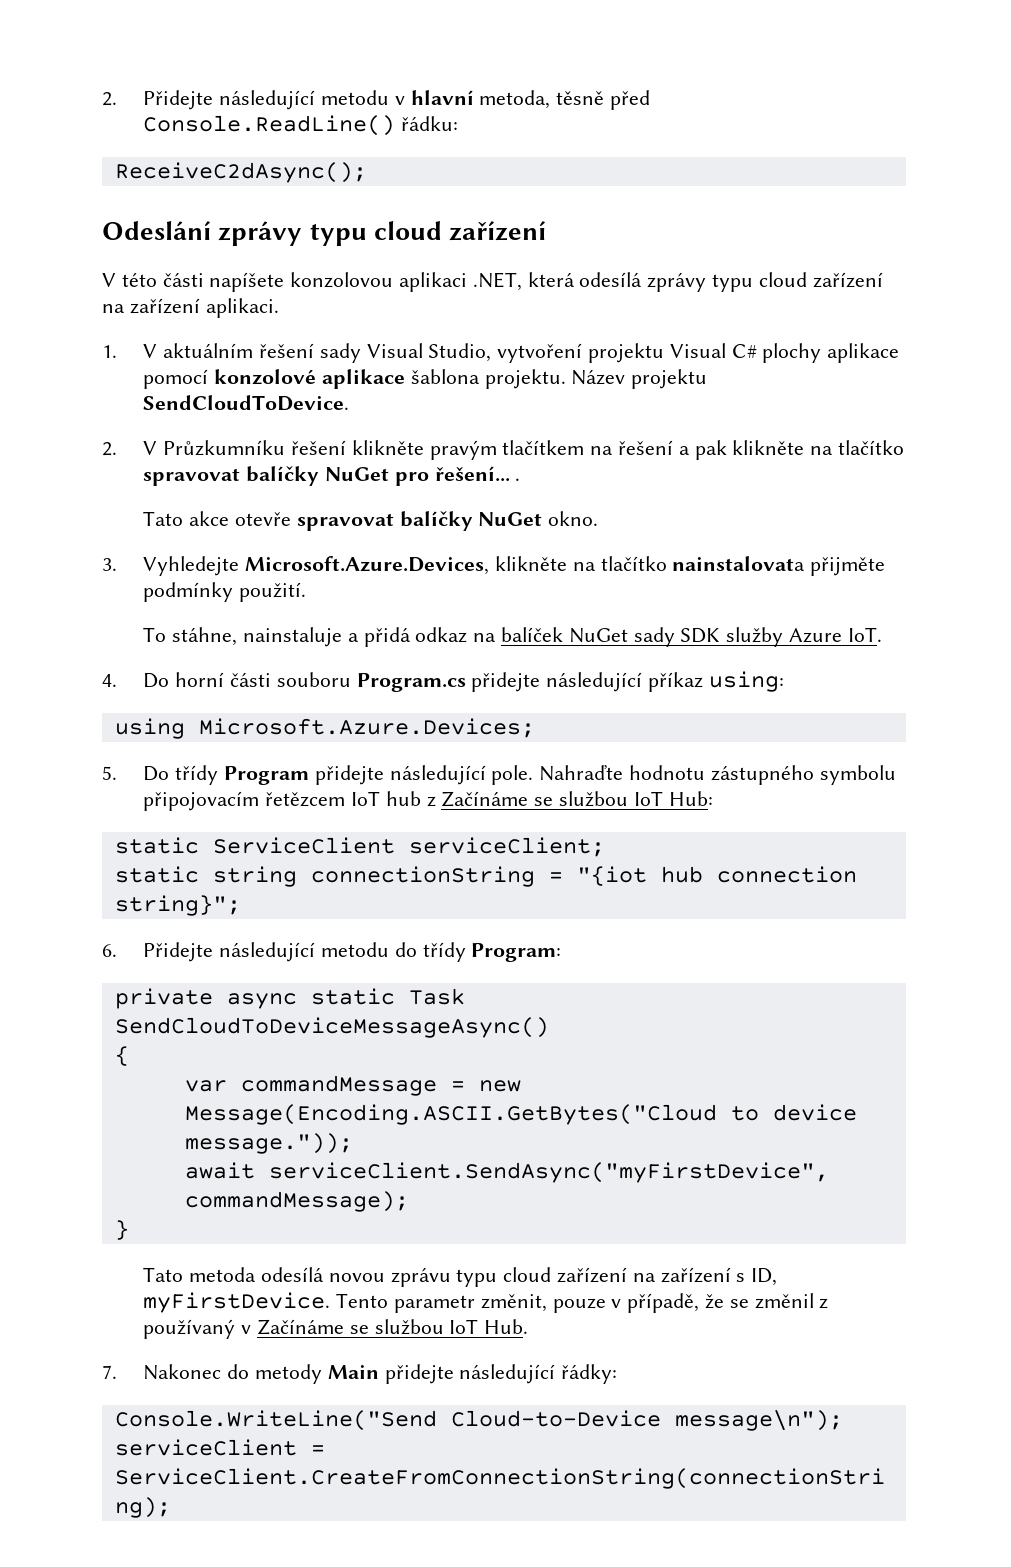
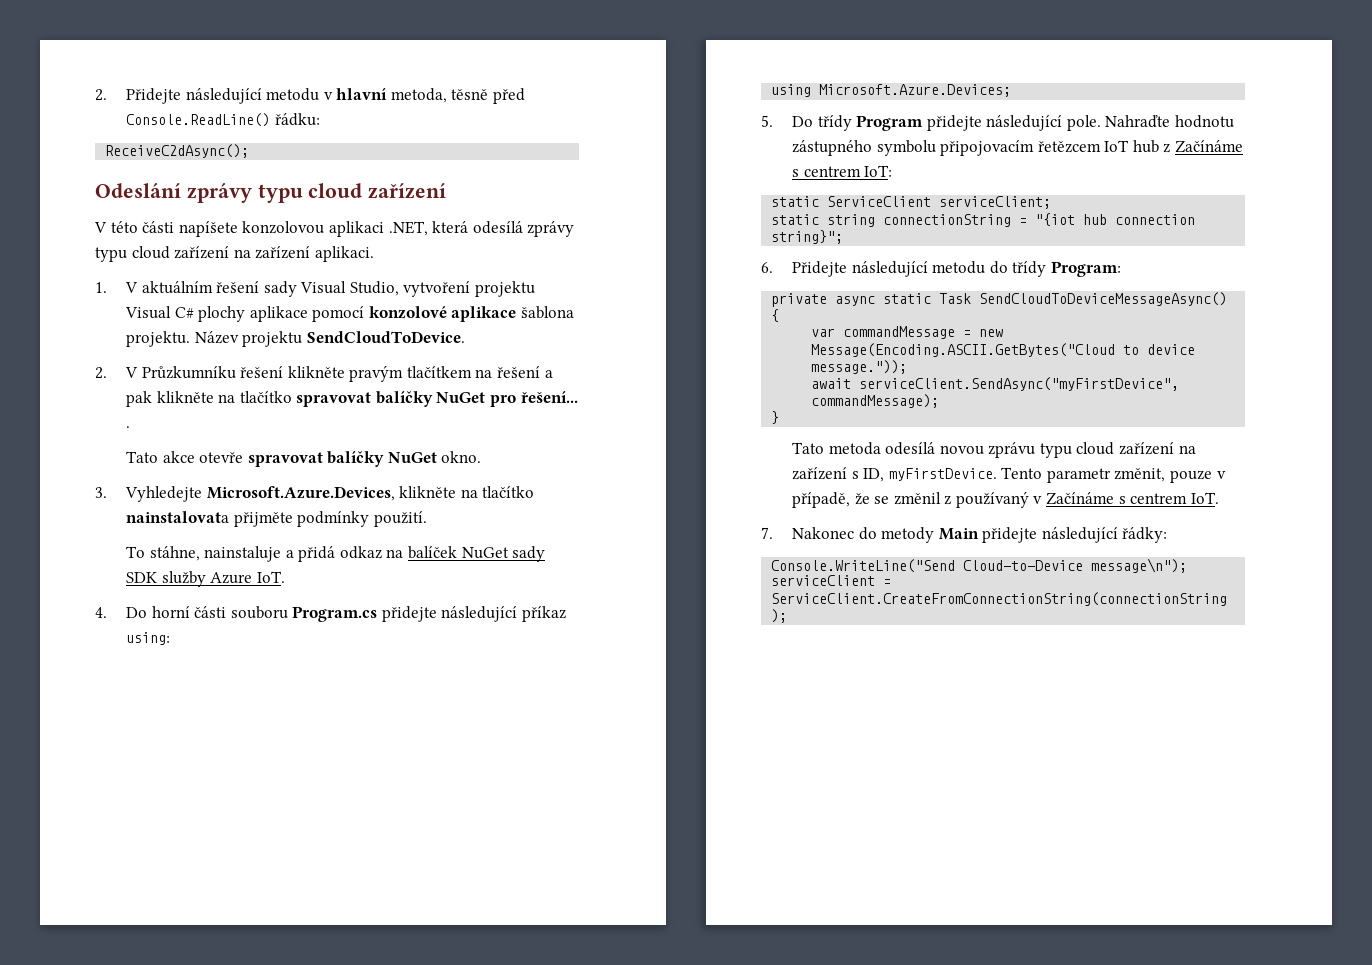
[534,791,713,807] se službou IoT Hub: -> [791,165,893,177] s centrem IoT:
[349,1319,529,1335] se službou IoT Hub. -> [1118,492,1219,504] s centrem IoT.

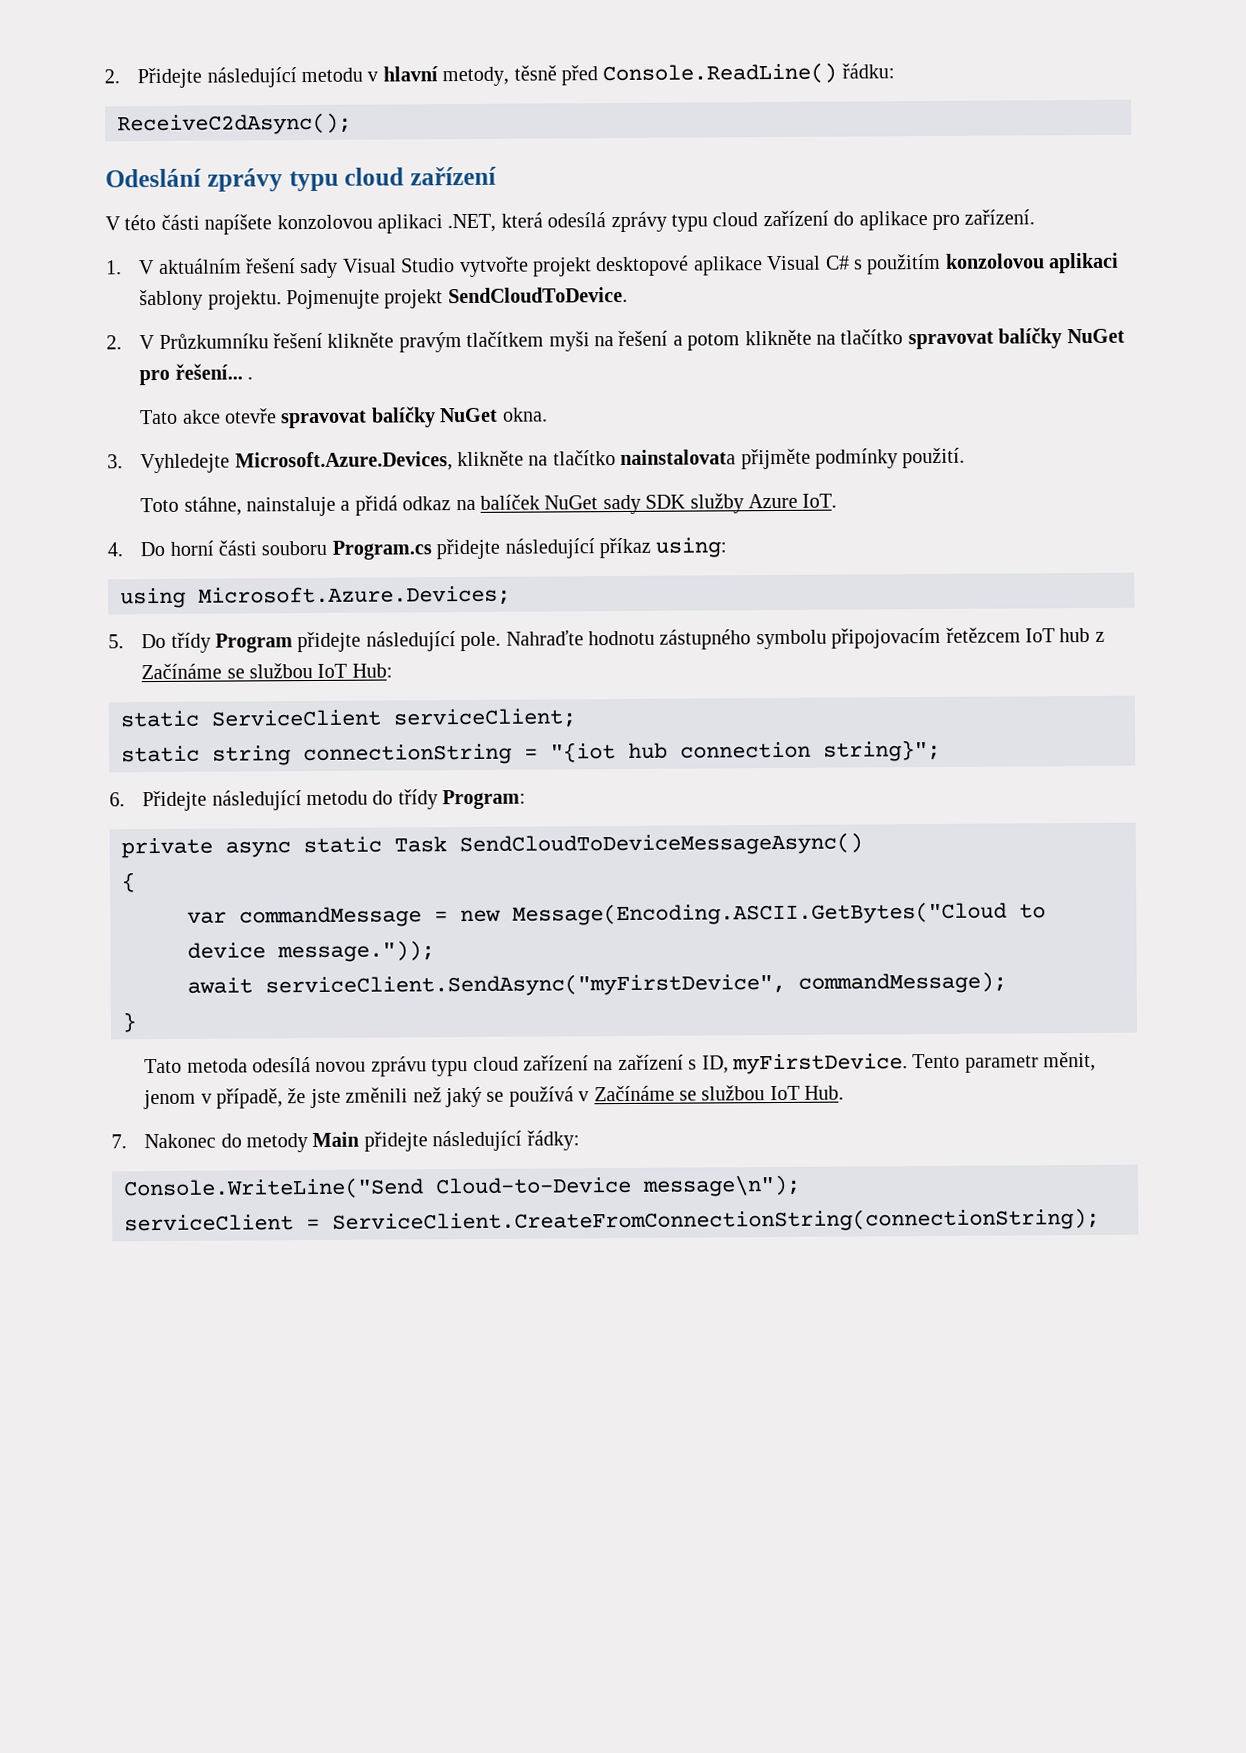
[390,88,447,103] metoda, -> [442,66,510,87] metody,
[233,246,374,262] na zařízení aplikaci. -> [833,209,1036,231] do aplikace pro zařízení.
[349,281,536,297] [124,306,575,322] [125,331,303,347] Studio, vytvoření projektu Visual C# plochy aplikace pomocí konzolové aplikace šablona projektu. Název projektu -> [401,252,1120,278] [139,289,444,311] Studio vytvořte projekt desktopové aplikace Visual C# s použitím konzolovou aplikaci šablony projektu. Pojmenujte projekt
(472, 372) none -> [548,331,590,352] myši
[125,391,152,407] pak -> [687,333,741,351] potom
[441,451,482,463] okno. -> [501,407,548,422] okna.
[125,546,145,558] To -> [140,497,180,513] Toto
[791,165,893,177] s centrem IoT: -> [226,662,393,679] se službou IoT Hub:
[1114,468,1213,483] změnit, pouze -> [1043,1051,1097,1072] [143,1089,197,1110] měnit, jenom
[874,491,1219,508] se změnil z používaný v Začínáme s centrem IoT. -> [309,1085,845,1109] jste změnili než jaký se používá v Začínáme se službou IoT Hub.

